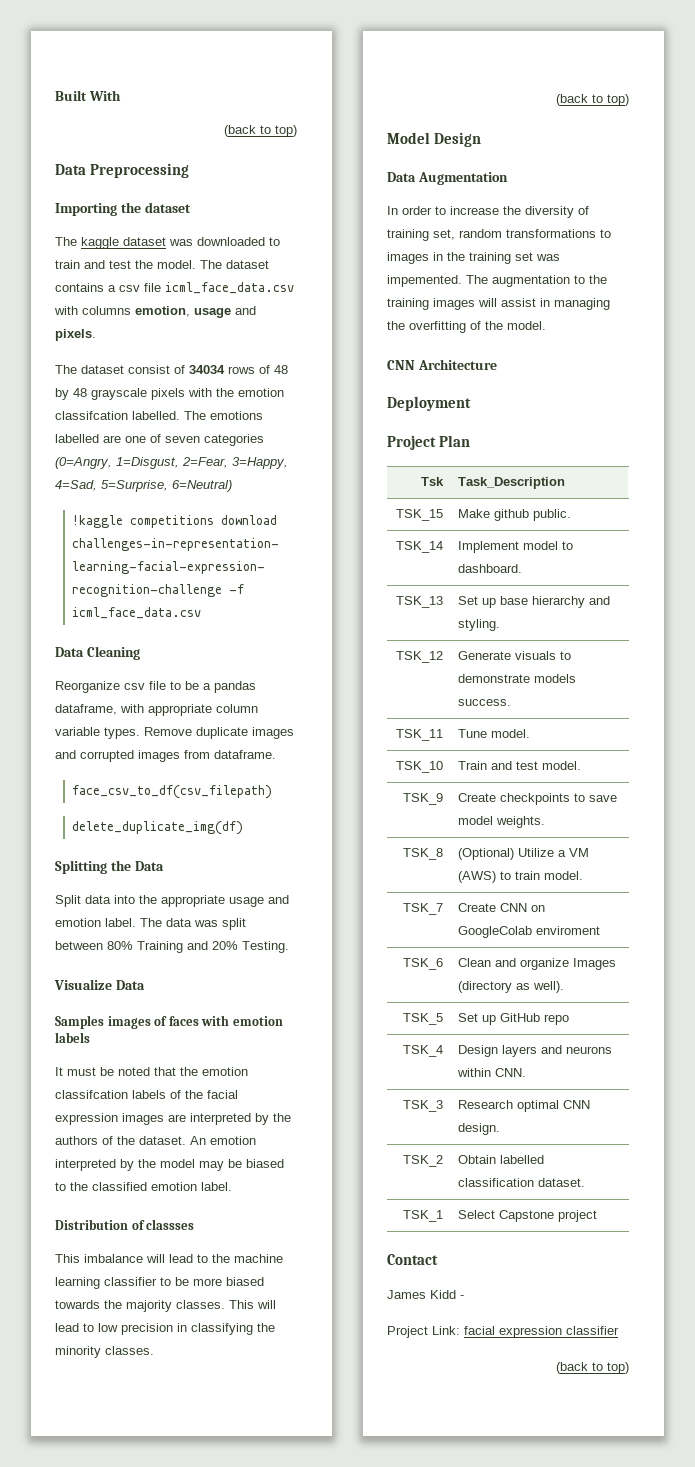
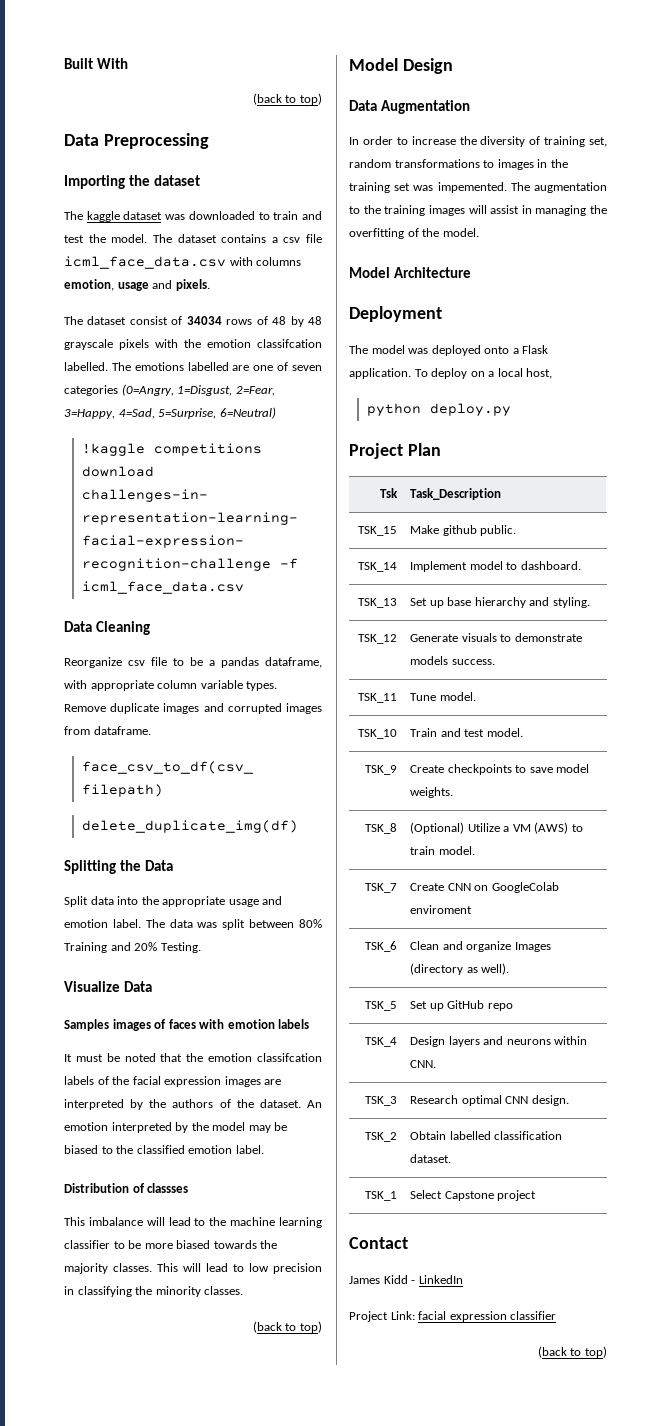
[387,360,415,370] CNN -> [349,267,390,278] Model
(471, 403) none -> [349,345,549,356] [349,368,553,379] [366,403,511,416] // The model was deployed onto a Flask application. To deploy on a local host, // python deploy.py
(464, 1297) none -> [418,1275,463,1284] LinkedIn

